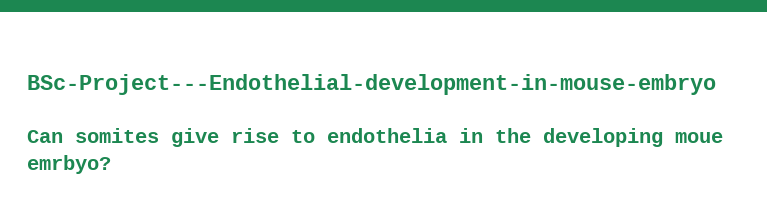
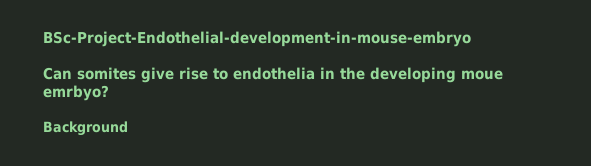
[27,74,716,95] BSc-Project---Endothelial-development-in-mouse-embryo -> [43,31,471,47] BSc-Project-Endothelial-development-in-mouse-embryo
(111, 164) none -> [43,121,128,136] // Background

